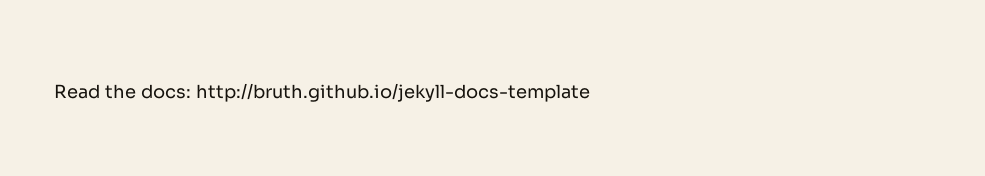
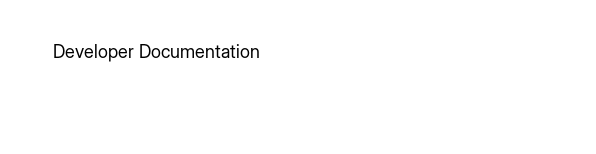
[54,83,590,102] Read the docs: http://bruth.github.io/jekyll-docs-template -> [53,44,260,62] Developer Documentation

